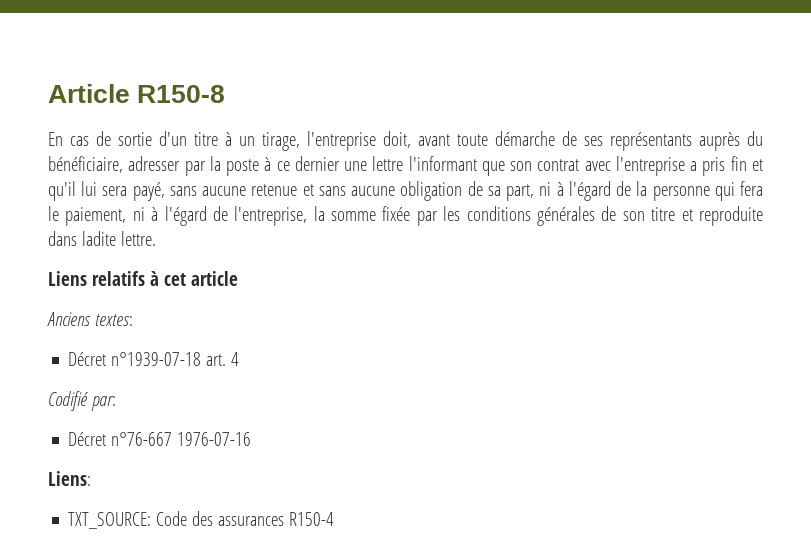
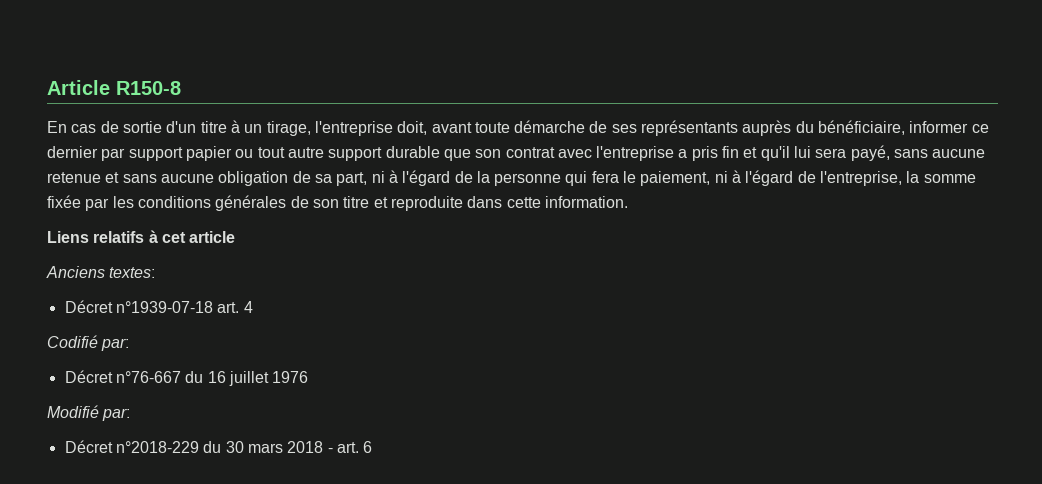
[128,156,477,176] adresser par la poste à ce dernier une lettre l'informant -> [909,121,989,133] [47,146,440,161] informer ce dernier par support papier ou tout autre support durable
[81,231,156,246] ladite lettre. -> [506,196,628,208] cette information.
[177,432,252,446] [48,471,91,486] [68,511,335,529] 1976-07-16 // Liens: // TXT_SOURCE: Code des assurances R150-4 -> [185,371,309,386] [47,405,131,421] [64,440,373,453] du 16 juillet 1976 // Modifié par: // Décret n°2018-229 du 30 mars 2018 - art. 6

